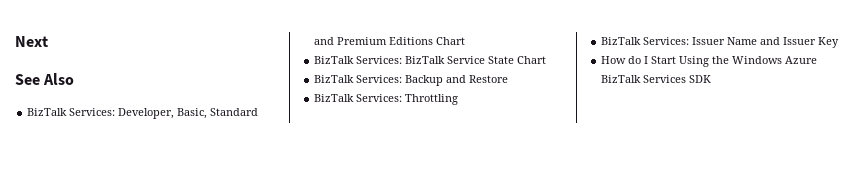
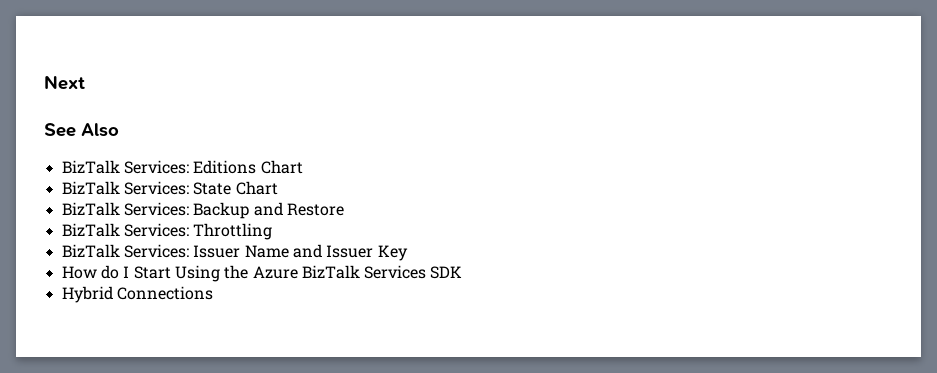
[118,108,259,119] [314,37,388,45] Developer, Basic, Standard and Premium -> (189, 167) none
[405,56,486,64] BizTalk Service -> (189, 188) none
[732,56,783,64] Windows -> (249, 272) none
(712, 79) none -> [61,286,213,303] // Hybrid Connections

